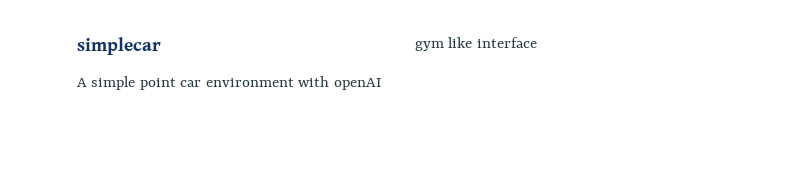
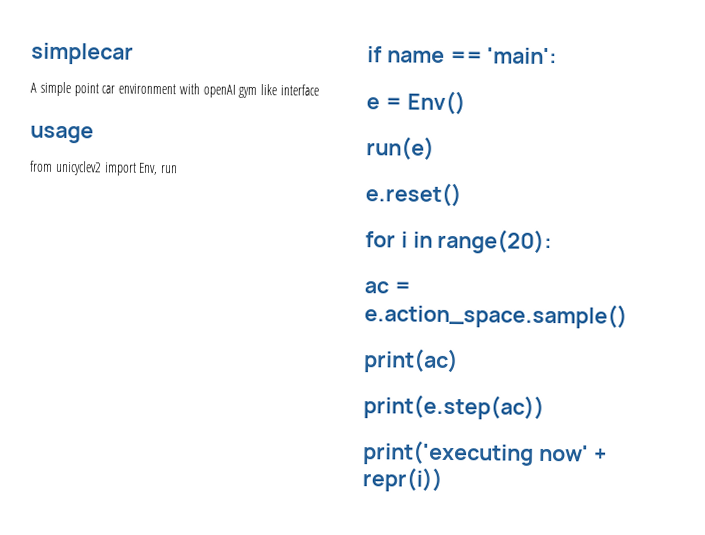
(537, 42) none -> [30,125,94,144] [29,160,179,176] [367,46,558,65] [366,90,466,116] [366,136,435,161] [365,182,462,208] [365,228,553,255] [364,281,411,294] [364,302,628,329] [363,348,459,374] [363,394,545,420] [362,440,607,466] [362,467,443,492] // usage // from unicyclev2 import Env, run // if name == 'main': // e = Env() // run(e) // e.reset() // for i in range(20): // ac = e.action_space.sample() // print(ac) // print(e.step(ac)) // print('executing now' + repr(i))

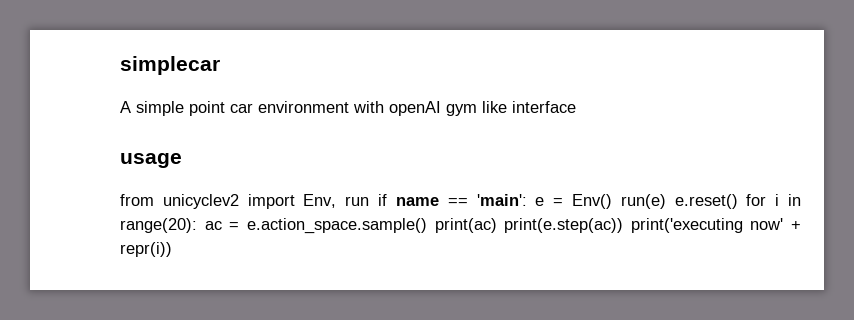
(179, 169) // -> (370, 201) none
(558, 56) // -> (527, 200) none
(466, 103) // -> (612, 201) none
(435, 148) // -> (666, 201) none
(462, 195) // -> (738, 201) none
(553, 241) // -> (197, 225) none
(628, 315) // -> (427, 226) none
(459, 361) // -> (497, 225) none
(545, 407) // -> (624, 225) none

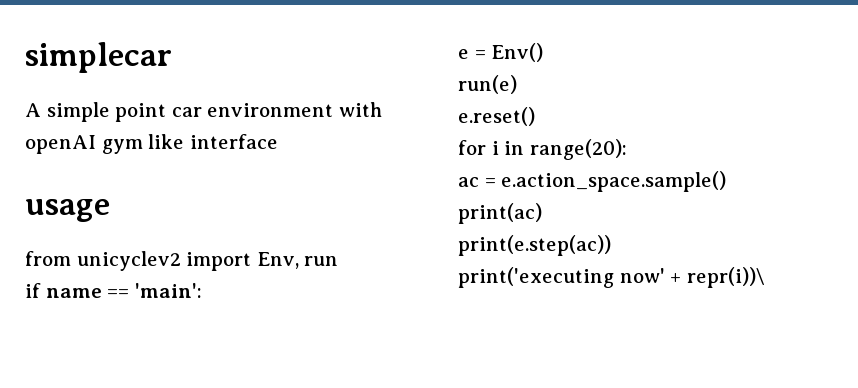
(370, 201) none -> (339, 261) //
(527, 200) none -> (202, 290) //
(612, 201) none -> (544, 52) //
(666, 201) none -> (517, 84) //
(738, 201) none -> (535, 116) //
(197, 225) none -> (627, 149) //
(427, 226) none -> (727, 181) //
(497, 225) none -> (542, 213) //
(624, 225) none -> (611, 245) //
[120,242,172,257] repr(i)) -> [686,267,764,288] repr(i))\

